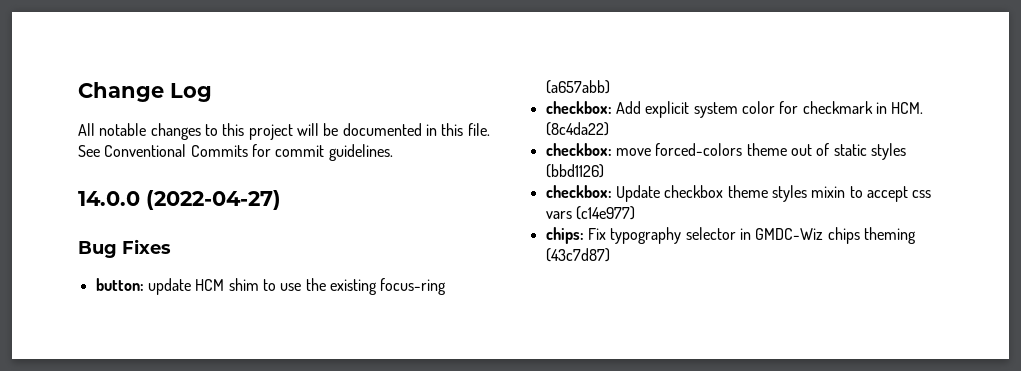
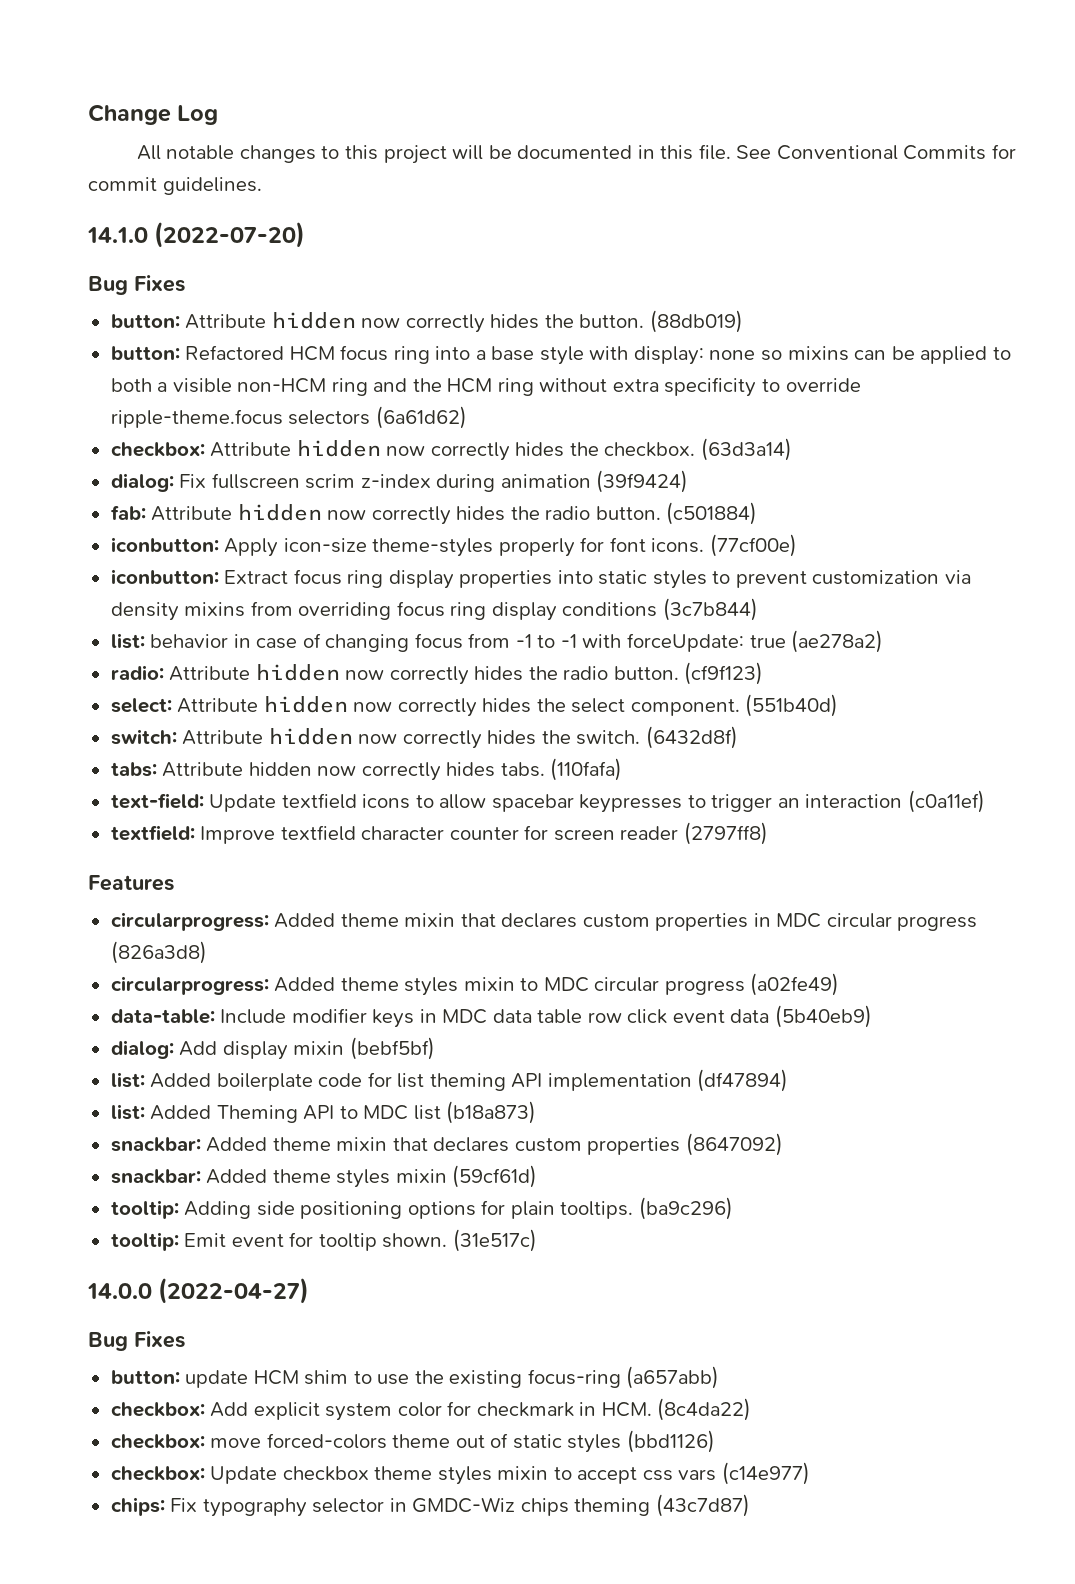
(393, 152) none -> [87,222,306,248] [88,275,185,295] [110,310,743,333] [110,345,1011,365] [110,377,861,397] [110,406,467,429] [110,438,792,461] [110,470,689,493] [110,502,758,525] [110,534,797,557] [110,569,971,589] [110,598,758,621] [110,630,884,653] [110,662,764,685] [110,694,839,717] [110,726,738,749] [110,758,623,781] [110,790,985,813] [110,822,768,845] [88,875,174,891] [110,912,978,931] [110,941,207,964] [110,973,840,996] [110,1005,872,1028] [110,1037,435,1060] [110,1069,789,1092] [110,1101,537,1124] [110,1133,783,1156] [110,1165,538,1188] [110,1197,733,1220] [110,1229,537,1252] // 14.1.0 (2022-07-20) // Bug Fixes // button: Attribute hidden now correctly hides the button. (88db019) // button: Refactored HCM focus ring into a base style with display: none so mixins can be applied to both a visible non-HCM ring and the HCM ring without extra specificity to override ripple-theme.focus selectors (6a61d62) // checkbox: Attribute hidden now correctly hides the checkbox. (63d3a14) // dialog: Fix fullscreen scrim z-index during animation (39f9424) // fab: Attribute hidden now correctly hides the radio button. (c501884) // iconbutton: Apply icon-size theme-styles properly for font icons. (77cf00e) // iconbutton: Extract focus ring display properties into static styles to prevent customization via density mixins from overriding focus ring display conditions (3c7b844) // list: behavior in case of changing focus from -1 to -1 with forceUpdate: true (ae278a2) // radio: Attribute hidden now correctly hides the radio button. (cf9f123) // select: Attribute hidden now correctly hides the select component. (551b40d) // switch: Attribute hidden now correctly hides the switch. (6432d8f) // tabs: Attribute hidden now correctly hides tabs. (110fafa) // text-field: Update textfield icons to allow spacebar keypresses to trigger an interaction (c0a11ef) // textfield: Improve textfield character counter for screen reader (2797ff8) // Features // circularprogress: Added theme mixin that declares custom properties in MDC circular progress (826a3d8) // circularprogress: Added theme styles mixin to MDC circular progress (a02fe49) // data-table: Include modifier keys in MDC data table row click event data (5b40eb9) // dialog: Add display mixin (bebf5bf) // list: Added boilerplate code for list theming API implementation (df47894) // list: Added Theming API to MDC list (b18a873) // snackbar: Added theme mixin that declares custom properties (8647092) // snackbar: Added theme styles mixin (59cf61d) // tooltip: Adding side positioning options for plain tooltips. (ba9c296) // tooltip: Emit event for tooltip shown. (31e517c)

